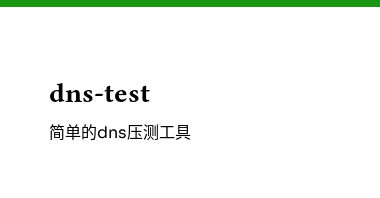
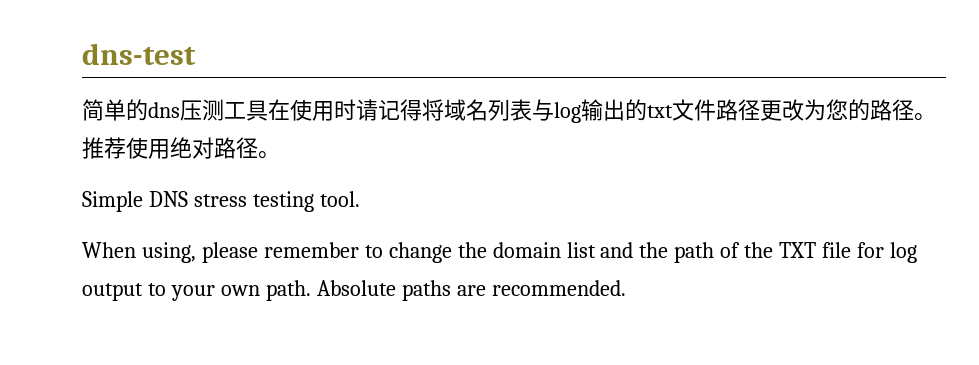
(191, 132) none -> [268,99,936,123] [82,137,280,159] [82,191,360,212] [82,242,917,263] [82,280,626,301] 在使用时请记得将域名列表与log输出的txt文件路径更改为您的路径。推荐使用绝对路径。 // Simple DNS stress testing tool. // When using, please remember to change the domain list and the path of the TXT file for log output to your own path. Absolute paths are recommended.

